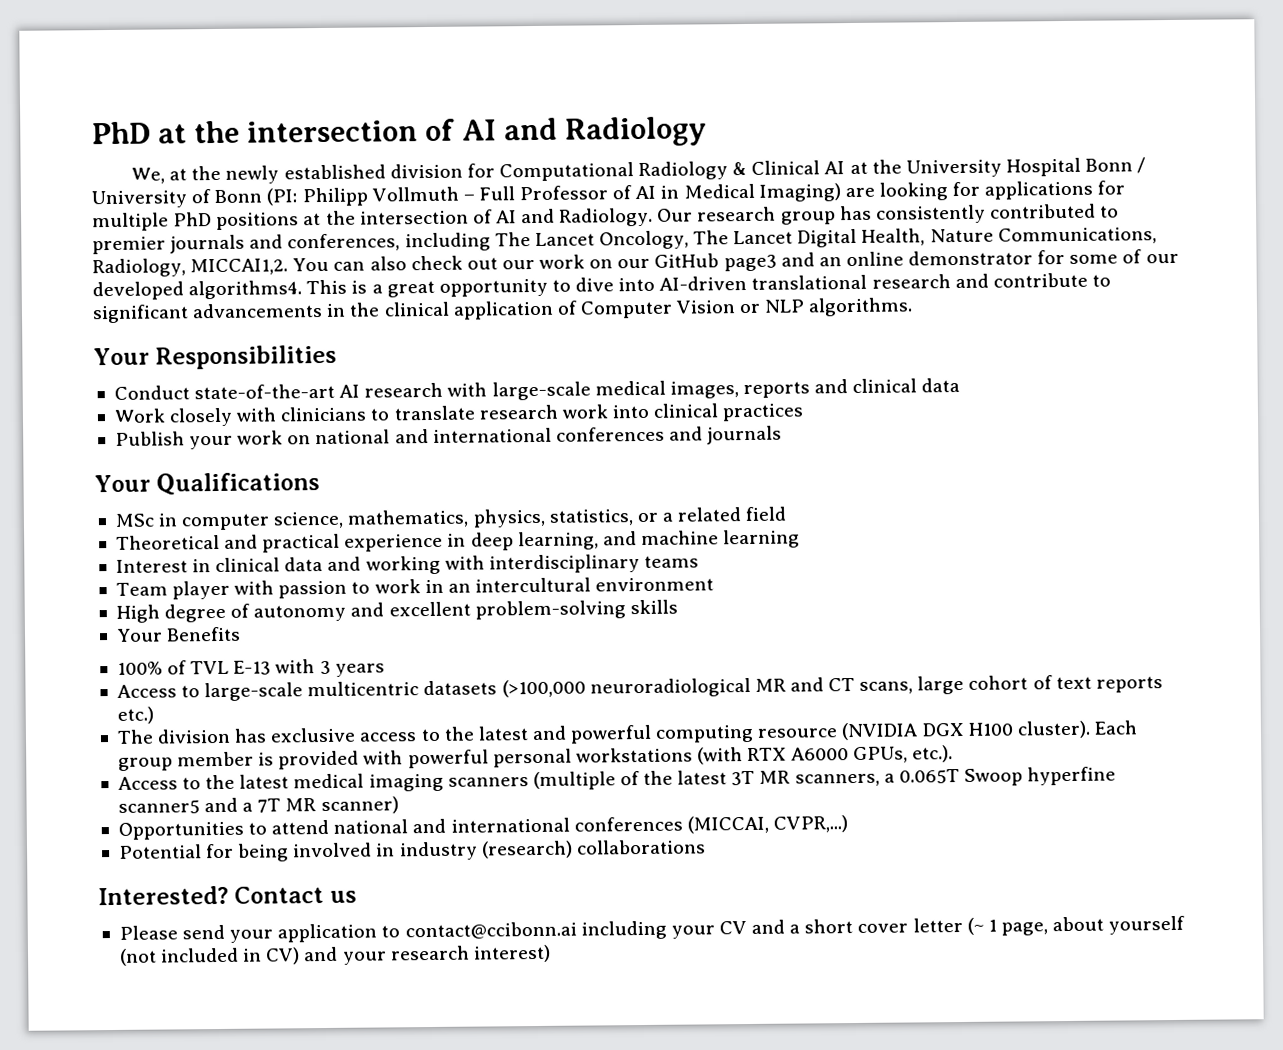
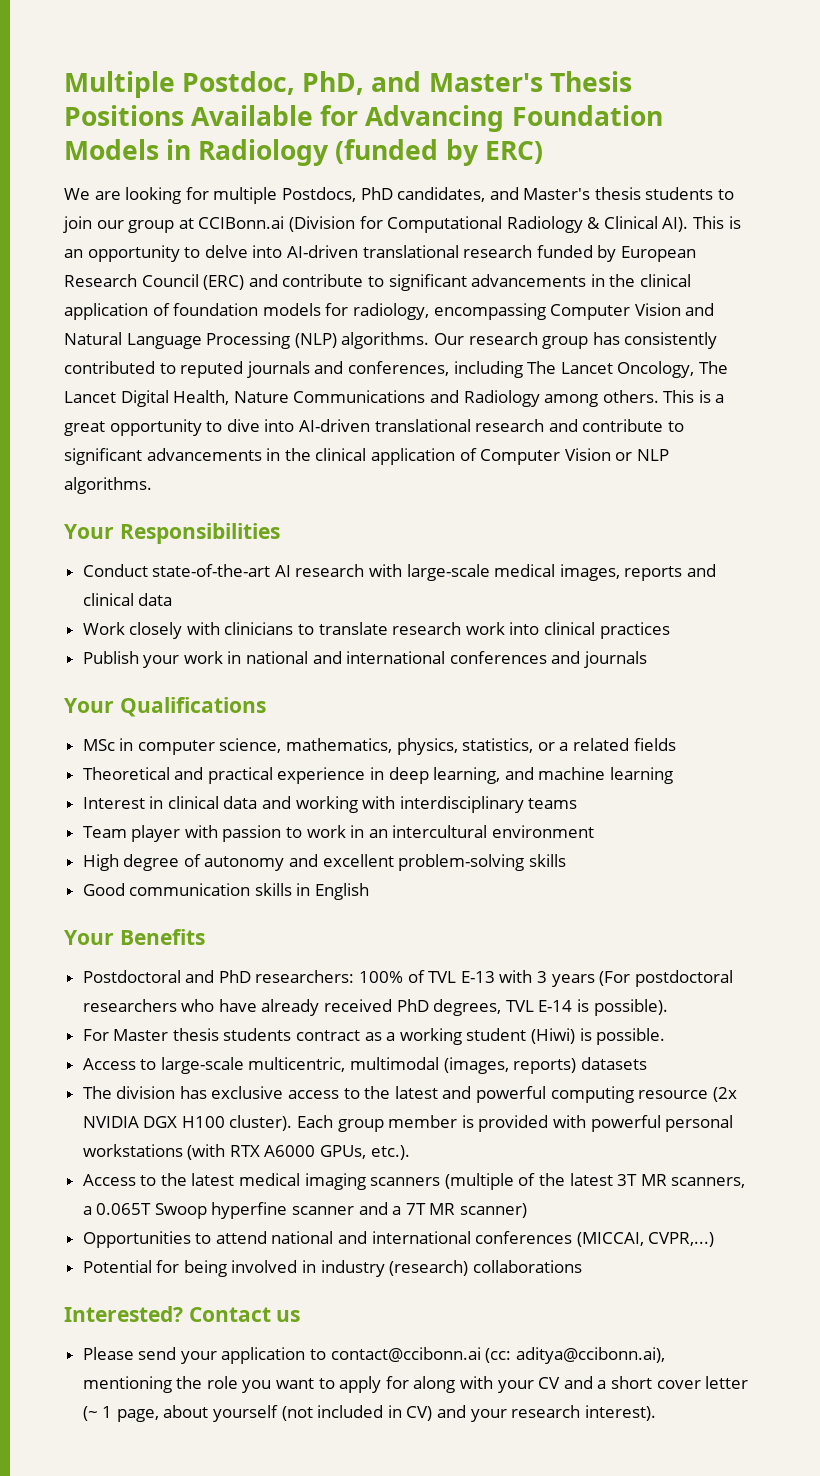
[91,116,707,147] [131,163,463,184] PhD at the intersection of AI and Radiology // We, at the newly established division -> [64,71,632,98] [64,105,663,132] [64,139,543,166] [64,187,735,204] [63,216,355,233] Multiple Postdoc, PhD, and Master's Thesis Positions Available for Advancing Foundation Models in Radiology (funded by ERC) // We are looking for multiple Postdocs, PhD candidates, and Master's thesis students to join our group at CCIBonn.ai (Division
[824,157,1147,178] [91,180,1126,209] [92,207,654,232] AI at the University Hospital Bonn / University of Bonn (PI: Philipp Vollmuth – Full Professor of AI in Medical Imaging) are looking for applications for multiple PhD positions at the intersection of AI and Radiology. -> [662,216,741,232] [64,245,696,262] [64,274,691,291] [64,303,715,320] [64,332,430,349] AI). This is an opportunity to delve into AI-driven translational research funded by European Research Council (ERC) and contribute to significant advancements in the clinical application of foundation models for radiology, encompassing Computer Vision and Natural Language Processing (NLP) algorithms.
[92,236,166,255] premier -> [180,361,244,378] reputed
[997,227,1157,245] [92,249,1179,278] [92,280,303,301] Communications, Radiology, MICCAI1,2. You can also check out our work on our GitHub page3 and an online demonstrator for some of our developed algorithms4. -> [293,390,659,407] Communications and Radiology among others.
[287,435,312,445] on -> [227,651,242,664] in
[745,506,787,522] field -> [633,738,676,751] fields
[115,626,242,642] Your Benefits // -> [82,883,370,900] [64,929,205,945] [82,970,355,983] Good communication skills in English // Your Benefits // Postdoctoral and PhD researchers:
[116,675,1163,702] [116,706,154,724] // Access to large-scale multicentric datasets (>100,000 neuroradiological MR and CT scans, large cohort of text reports etc.) -> [599,970,733,987] [82,999,668,1016] [82,1028,666,1045] [82,1057,647,1074] (For postdoctoral researchers who have already received PhD degrees, TVL E-14 is possible). // For Master thesis students contract as a working student (Hiwi) is possible. // Access to large-scale multicentric, multimodal (images, reports) datasets
[841,722,919,741] (NVIDIA -> [712,1087,737,1102] [82,1116,139,1128] (2x NVIDIA
[117,800,200,814] scanner5 -> [292,1206,355,1215] scanner
[580,920,667,940] including -> [485,1347,665,1364] [82,1376,494,1393] (cc: aditya@ccibonn.ai), mentioning the role you want to apply for along with
[472,944,551,963] interest) -> [584,1405,656,1421] interest).

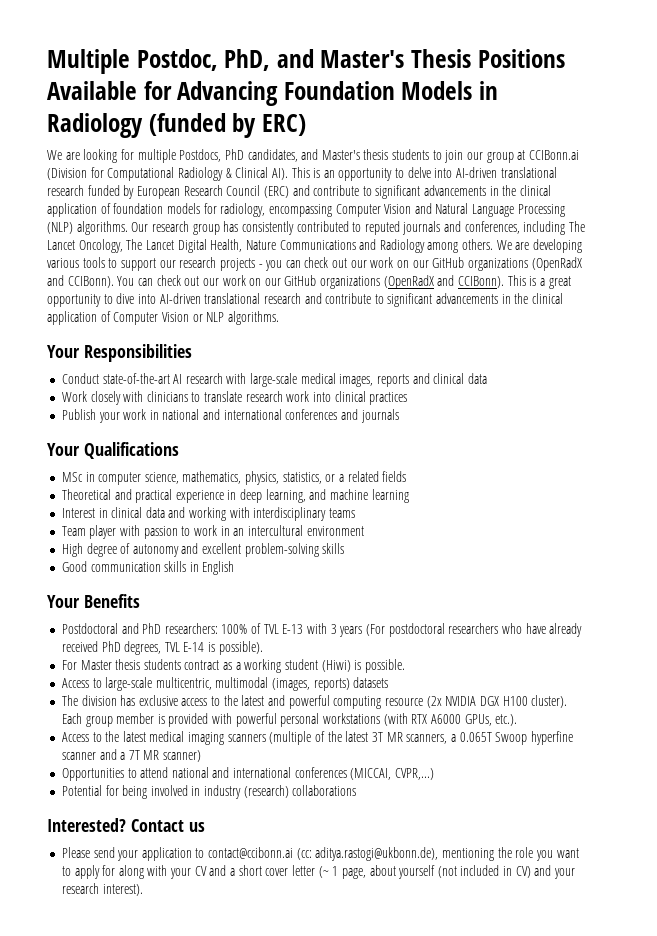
(659, 396) none -> [496,239,583,253] [47,257,582,271] [47,275,505,289] We are developing various tools to support our research projects - you can check out our work on our GitHub organizations (OpenRadX and CCIBonn). You can check out our work on our GitHub organizations (OpenRadX and CCIBonn).
[515,1347,665,1364] aditya@ccibonn.ai), -> [315,847,439,861] aditya.rastogi@ukbonn.de),

